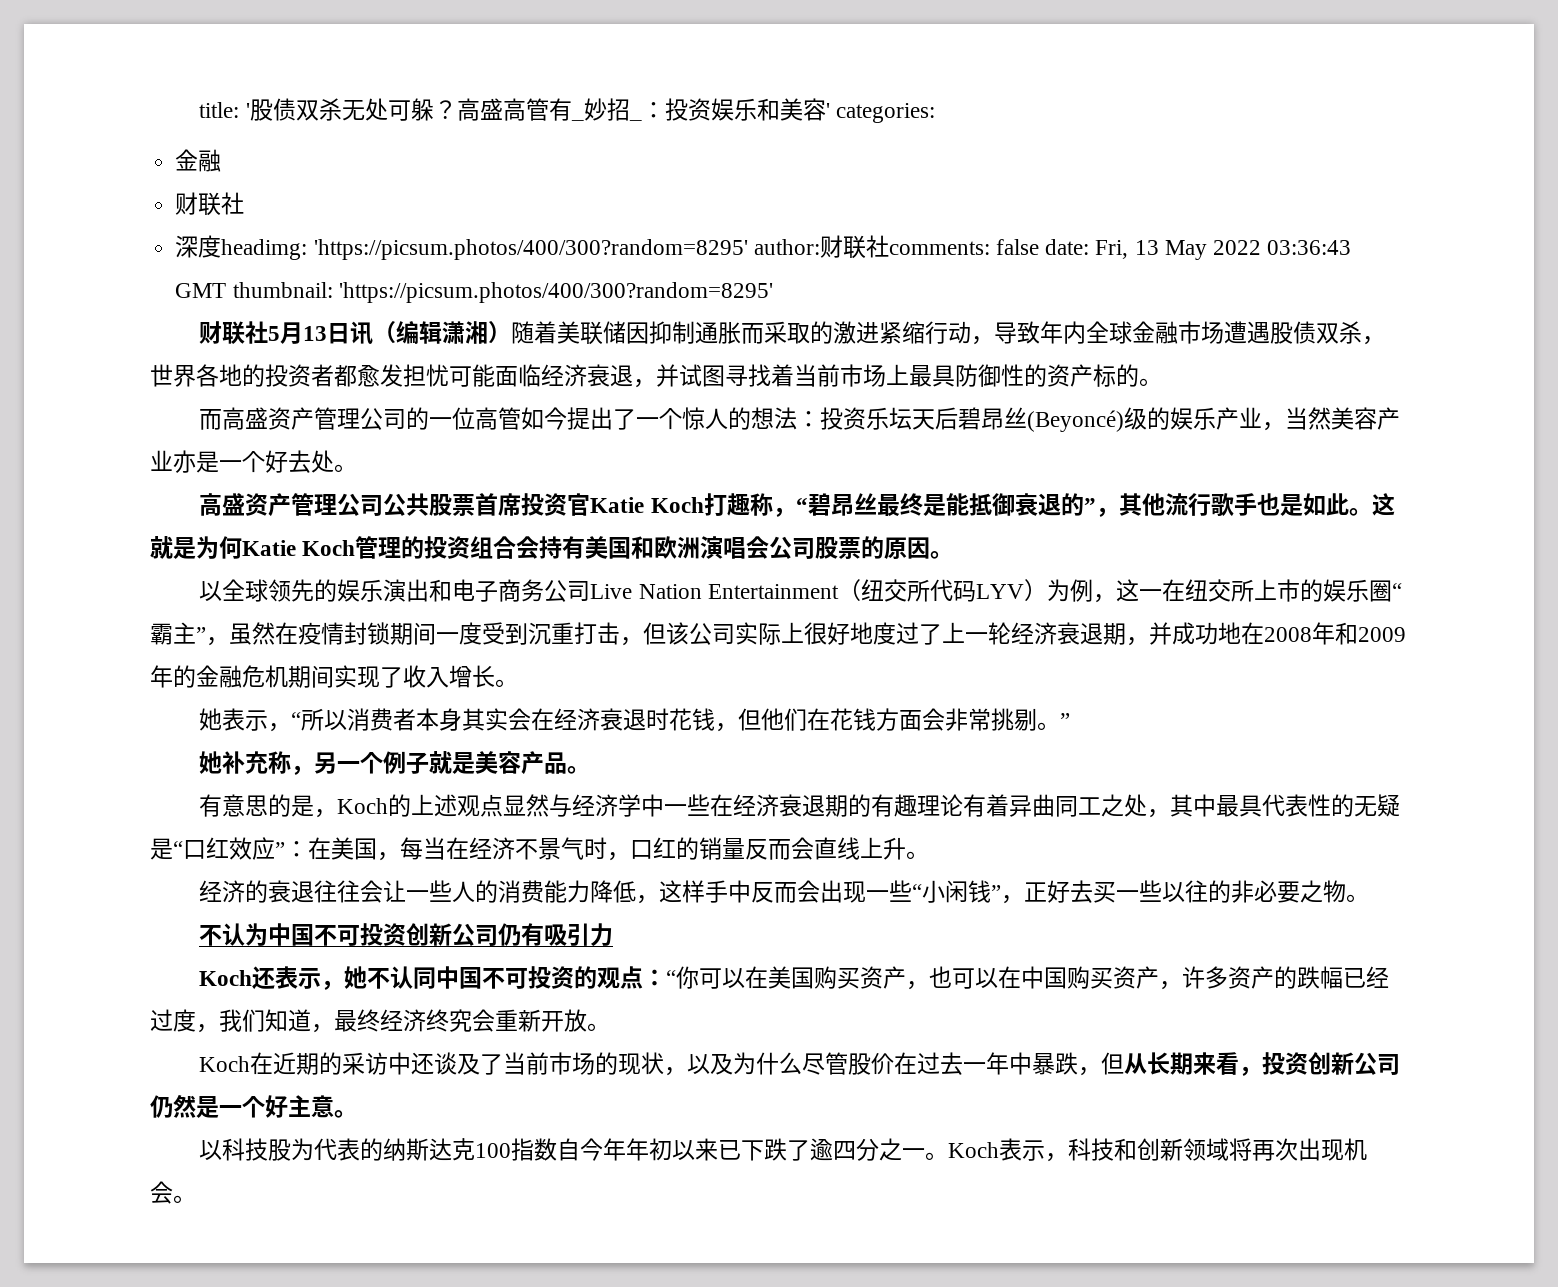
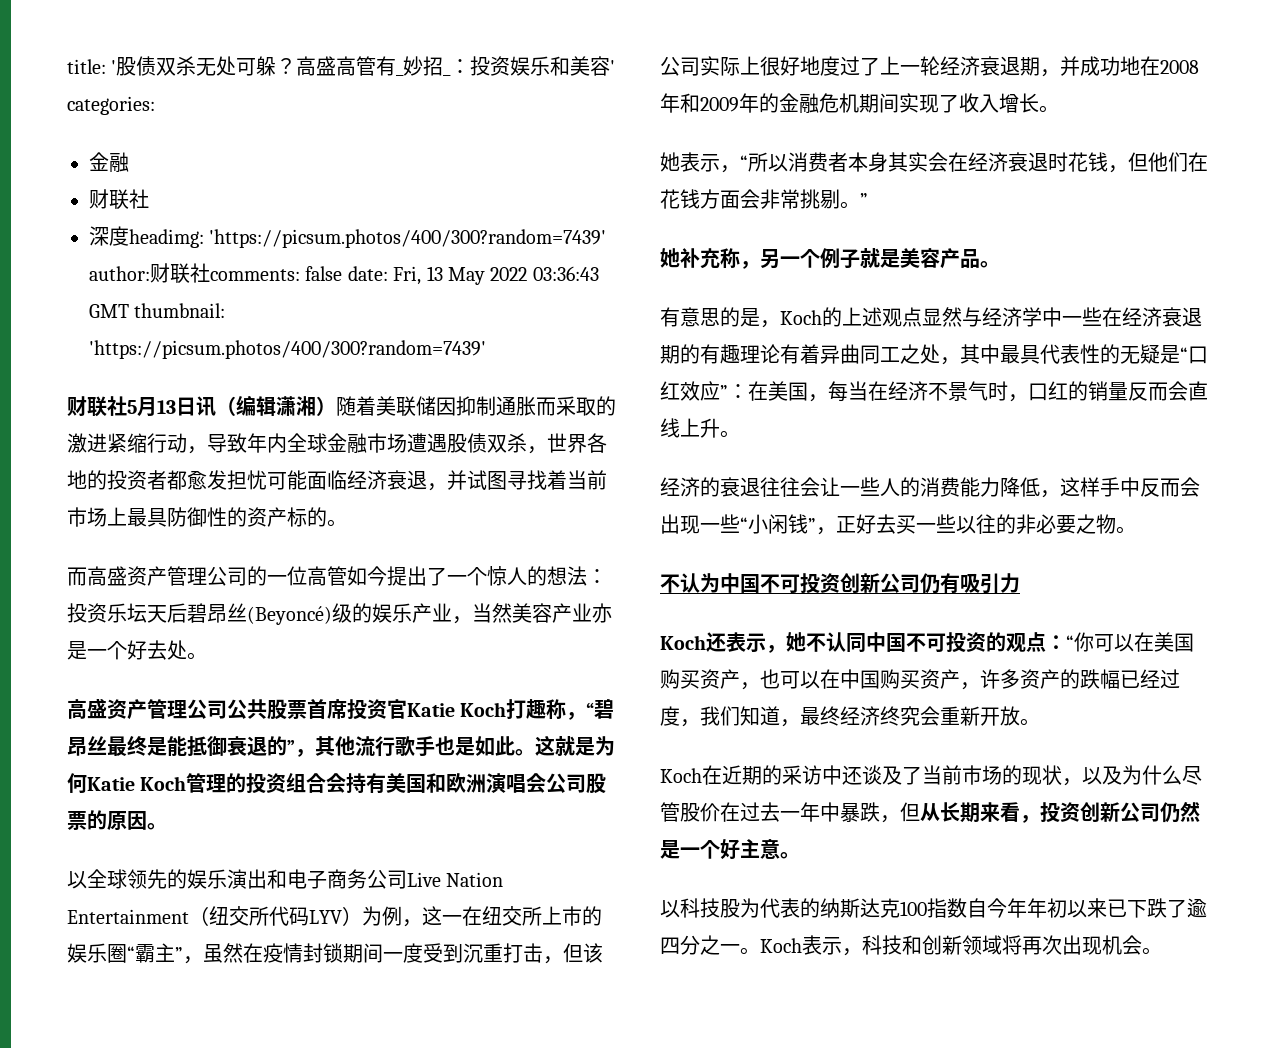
[313,239,748,260] 'https://picsum.photos/400/300?random=8295' -> [209,229,607,248] 'https://picsum.photos/400/300?random=7439'
[338,282,773,303] 'https://picsum.photos/400/300?random=8295' -> [89,340,486,359] 'https://picsum.photos/400/300?random=7439'

